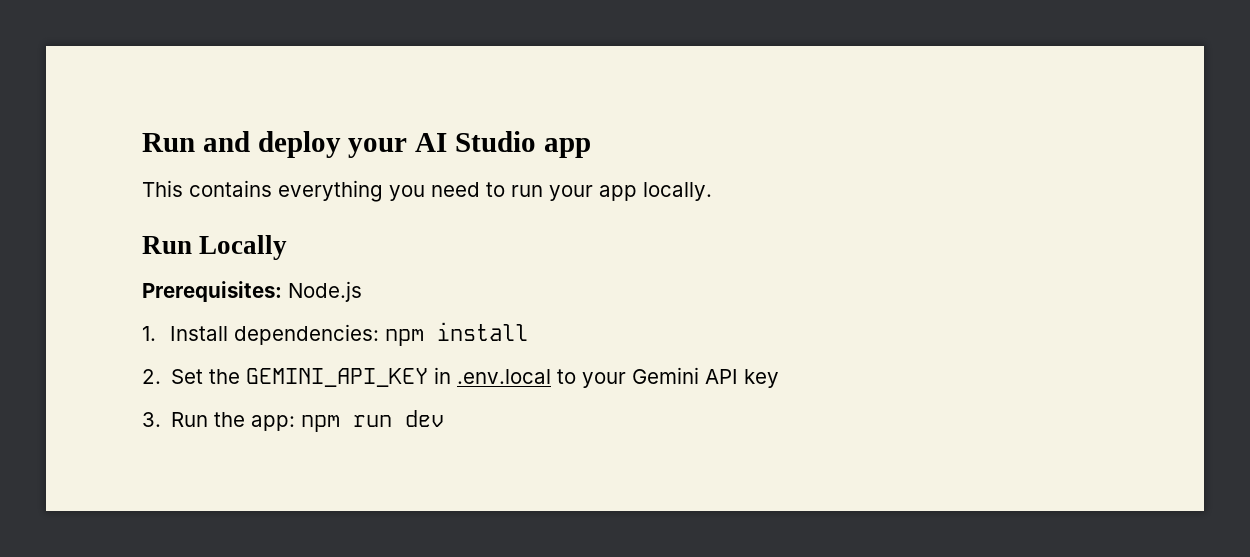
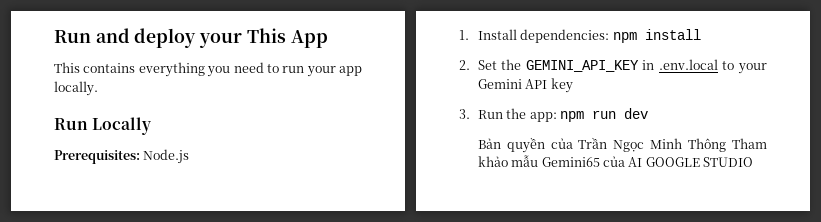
[415,131,591,158] AI Studio app -> [246,28,328,48] This App
(445, 418) none -> [477,137,767,153] [477,155,754,167] // Bản quyền của Trần Ngọc Minh Thông Tham khảo mẫu Gemini65 của AI GOOGLE STUDIO

